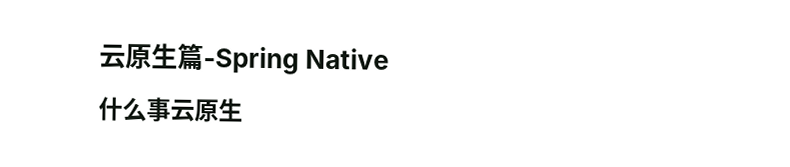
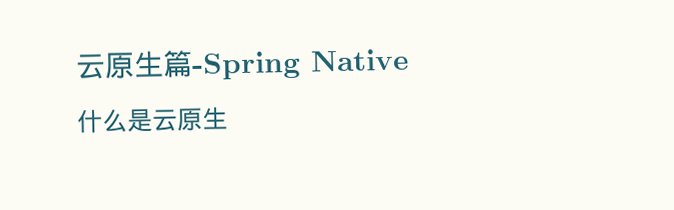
[146,97,171,122] 事 -> [127,108,153,133] 是

